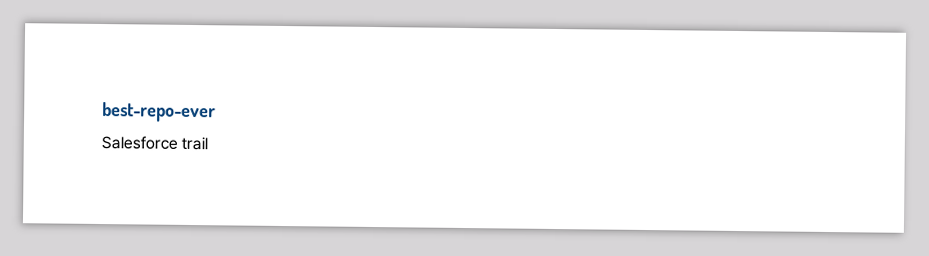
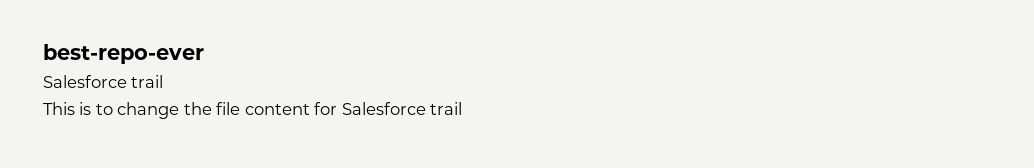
(209, 143) none -> [43,102,463,119] // This is to change the file content for Salesforce trail

